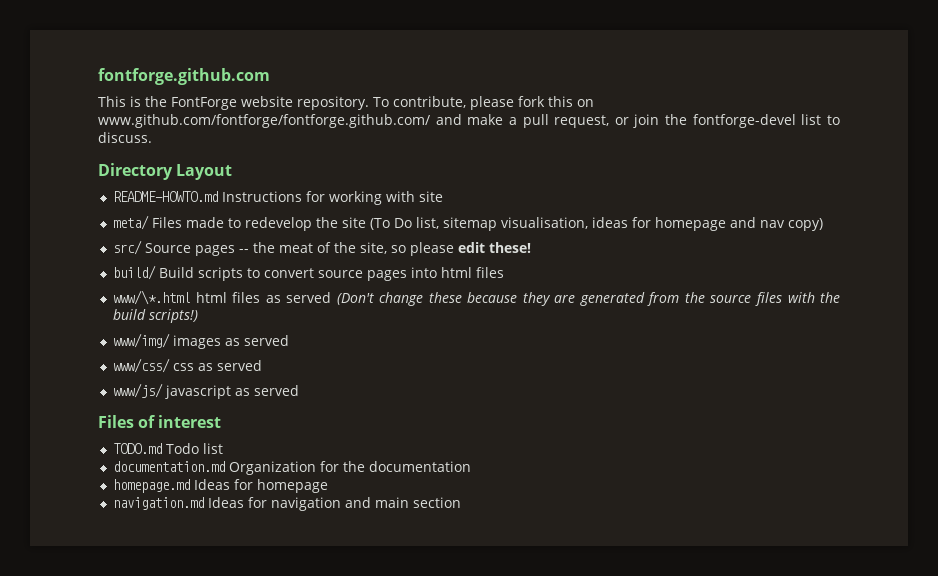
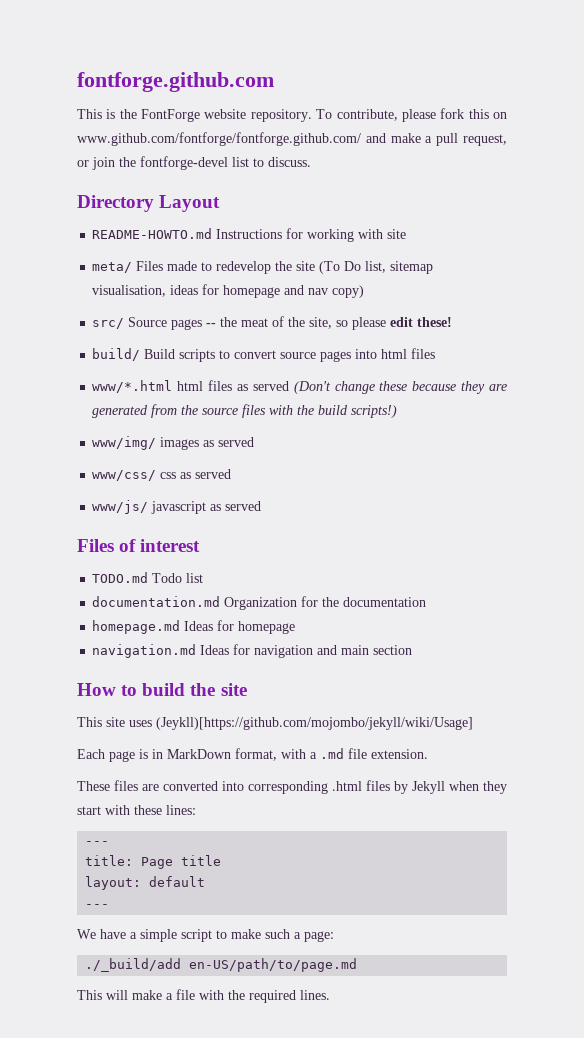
[113,290,191,305] www/\*.html -> [92,380,173,393] www/*.html
(462, 502) none -> [77,683,247,696] [77,717,473,730] [77,748,428,762] [77,780,507,794] [77,805,196,815] [85,841,110,845] [85,855,222,869] [85,876,206,890] [85,904,110,908] [77,929,334,942] [85,958,358,972] [77,989,330,1003] // How to build the site // This site uses (Jeykll)[https://github.com/mojombo/jekyll/wiki/Usage] // Each page is in MarkDown format, with a .md file extension. // These files are converted into corresponding .html files by Jekyll when they start with these lines: // --- // title: Page title // layout: default // --- // We have a simple script to make such a page: // ./_build/add en-US/path/to/page.md // This will make a file with the required lines.

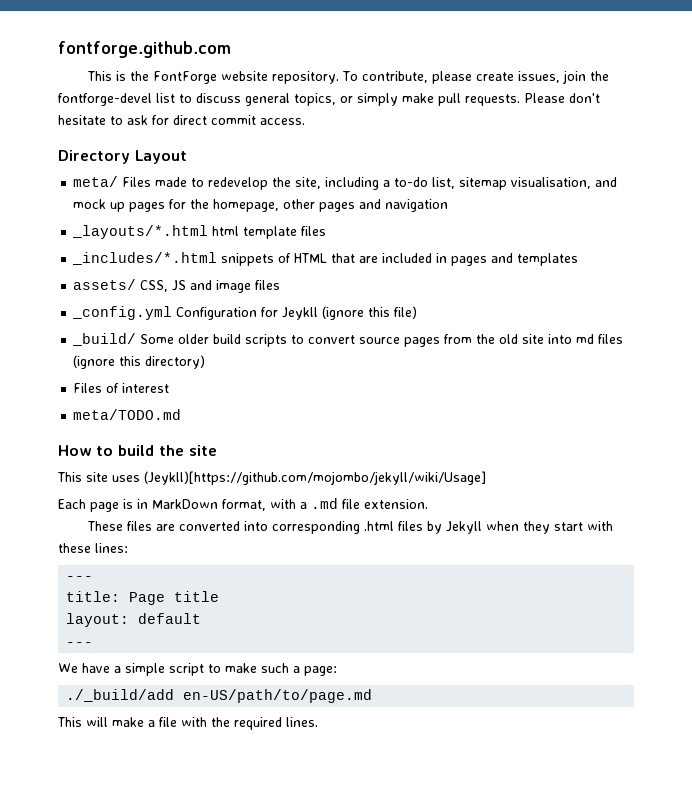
[440,108,508,119] [77,132,508,146] [77,160,89,167] fork this on www.github.com/fontforge/fontforge.github.com/ and make a pull request, or -> [476,71,561,83] create issues,
[268,157,311,167] [77,195,221,212] [92,228,407,242] discuss. // Directory Layout // README-HOWTO.md Instructions for working with site -> [196,93,600,106] [58,115,305,125] [58,150,187,164] discuss general topics, or simply make pull requests. Please don't hesitate to ask for direct commit access. // Directory Layout
[296,261,434,274] [92,284,365,298] [92,316,453,330] [92,348,176,361] site (To Do list, sitemap visualisation, ideas for homepage and nav copy) // src/ Source pages -- the meat of the site, so please edit these! // build/ Build -> [295,177,618,190] [73,199,449,212] [72,225,327,239] [72,252,579,266] [73,279,281,293] [72,306,418,320] [72,333,242,346] site, including a to-do list, sitemap visualisation, and mock up pages for the homepage, other pages and navigation // _layouts/*.html html template files // _includes/*.html snippets of HTML that are included in pages and templates // assets/ CSS, JS and image files // _config.yml Configuration for Jeykll (ignore this file) // _build/ Some older build
[355,348,436,359] [92,380,508,394] [92,404,398,418] [92,436,255,450] [92,469,232,481] [92,500,262,514] [77,539,201,552] [92,572,204,583] [92,596,427,610] [92,620,296,634] [92,644,413,658] into html files // www/*.html html files as served (Don't change these because they are generated from the source files with the build scripts!) // www/img/ images as served // www/css/ css as served // www/js/ javascript as served // Files of interest // TODO.md Todo list // documentation.md Organization for the documentation // homepage.md Ideas for homepage // navigation.md Ideas for navigation and main section -> [444,334,624,344] [73,355,206,369] [73,383,170,393] [73,409,182,420] from the old site into md files (ignore this directory) // Files of interest // meta/TODO.md

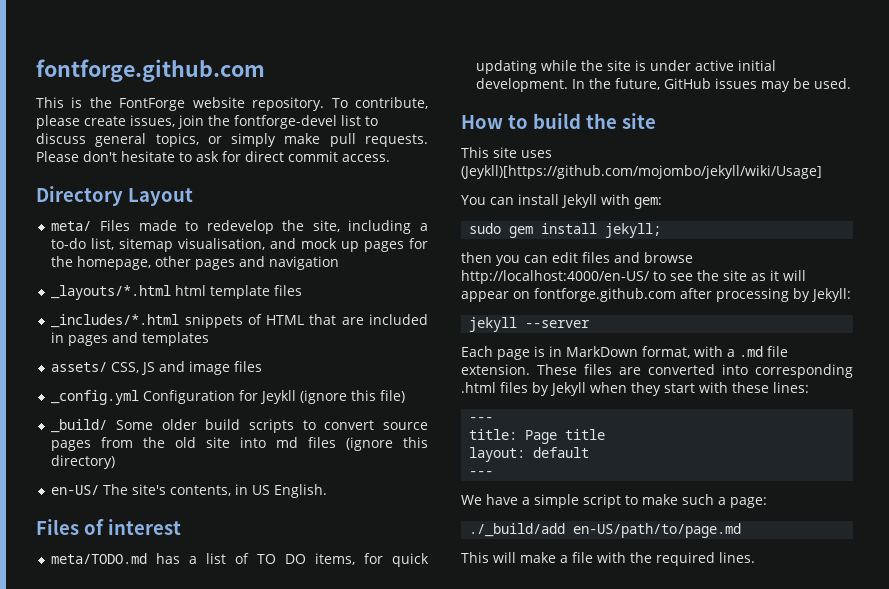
[73,383,170,393] [73,409,182,420] Files of interest // meta/TODO.md -> [51,484,328,498] [36,519,181,535] [51,553,430,567] [476,60,777,74] [476,78,852,92] en-US/ The site's contents, in US English. // Files of interest // meta/TODO.md has a list of TO DO items, for quick updating while the site is under active initial development. In the future, GitHub issues may be used.
(486, 478) none -> [461,194,662,209] [469,223,662,238] [461,252,693,266] [461,270,806,284] [461,288,851,302] [469,317,591,332] // You can install Jekyll with gem: // sudo gem install jekyll; // then you can edit files and browse http://localhost:4000/en-US/ to see the site as it will appear on fontforge.github.com after processing by Jekyll: // jekyll --server
(428, 504) // -> (530, 369) none

